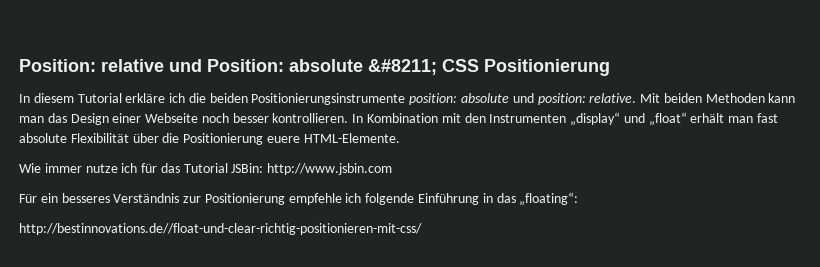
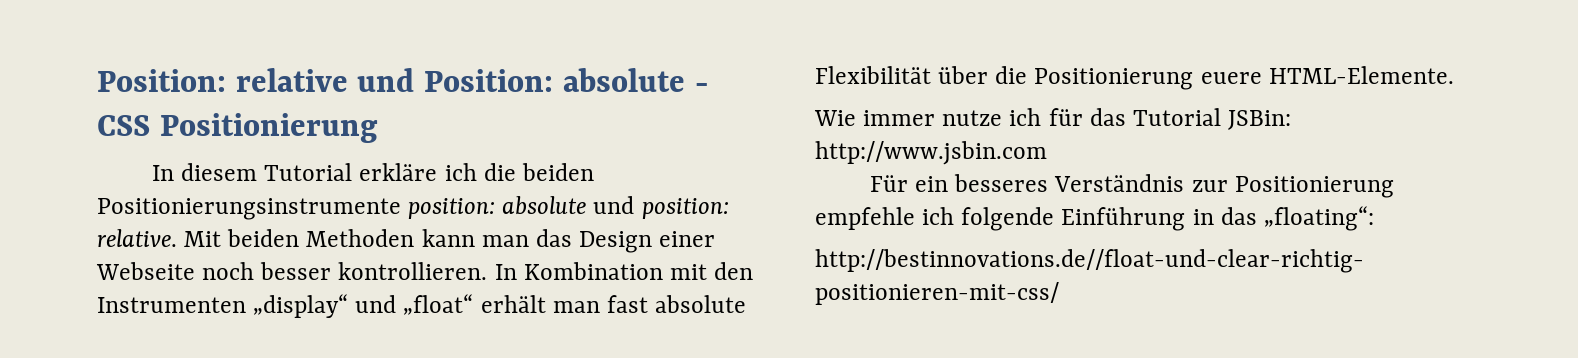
[368,59,437,75] &#8211; -> [694,83,709,92] -

